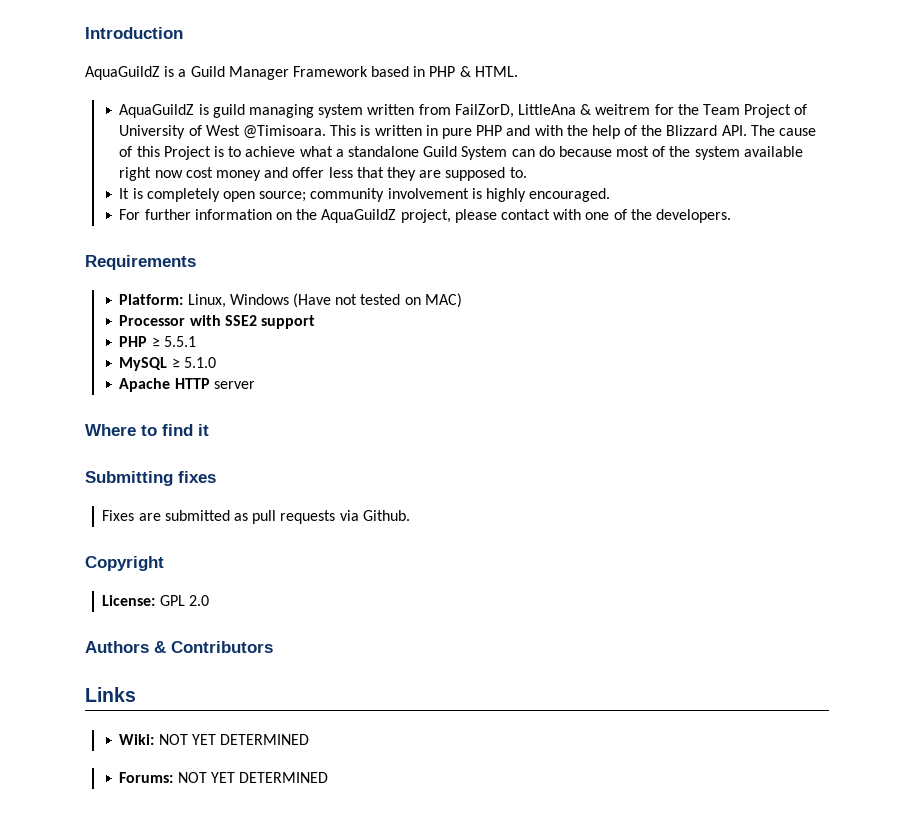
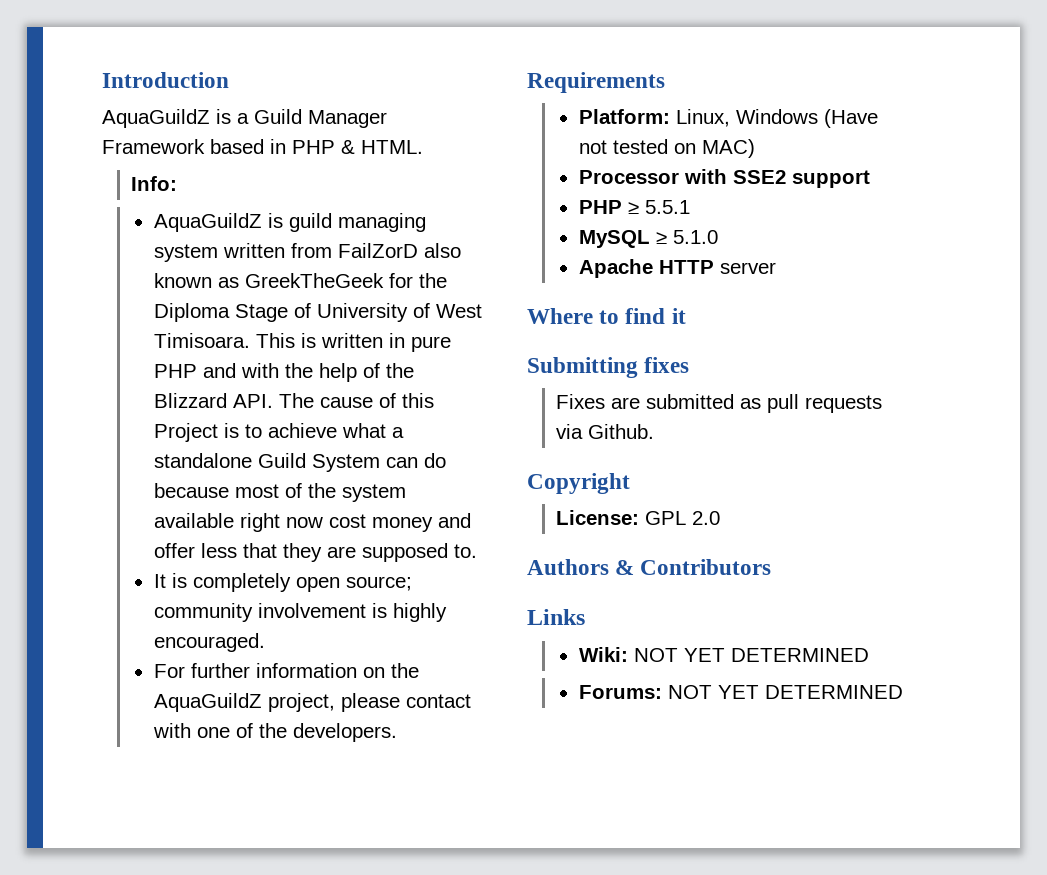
(518, 71) none -> [131,176,178,191] // Info:
[454,104,792,118] FailZorD, LittleAna & weitrem for the Team Project -> [337,243,461,258] [153,273,447,288] [153,303,288,322] FailZorD also known as GreekTheGeek for the Diploma Stage
[243,125,327,139] @Timisoara. -> [153,333,250,348] Timisoara.

